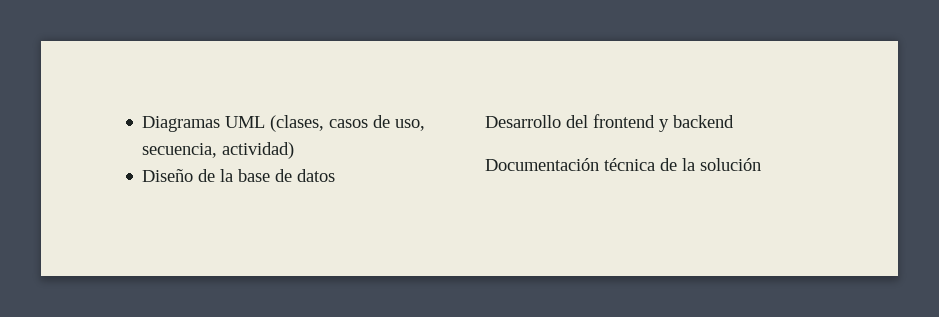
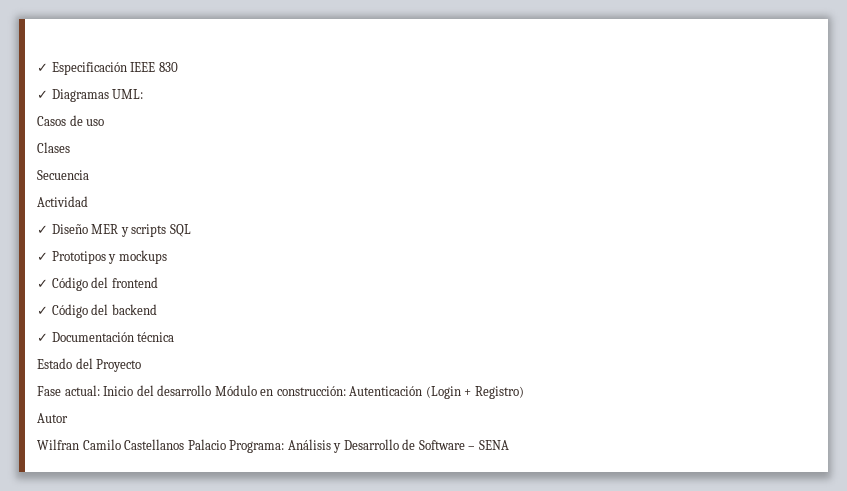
[142,115,426,132] [142,142,295,159] [142,169,336,182] [485,115,561,128] Diagramas UML (clases, casos de uso, secuencia, actividad) // Diseño de la base de datos // Desarrollo -> [37,62,178,75] [37,89,144,102] [37,115,105,126] [37,142,70,153] [37,170,89,180] [37,196,88,207] [37,224,191,237] [37,250,167,264] [37,277,88,291] ✓ Especificación IEEE 830 // ✓ Diagramas UML: // Casos de uso // Clases // Secuencia // Actividad // ✓ Diseño MER y scripts SQL // ✓ Prototipos y mockups // ✓ Código
[659,119,669,132] y -> [37,304,109,318] // ✓ Código del
(734, 121) none -> [37,333,48,342] ✓
[660,158,761,171] de la solución -> [37,358,142,372] [37,385,524,399] [37,413,68,423] [37,439,509,453] // Estado del Proyecto // Fase actual: Inicio del desarrollo Módulo en construcción: Autenticación (Login + Registro) // Autor // Wilfran Camilo Castellanos Palacio Programa: Análisis y Desarrollo de Software – SENA

